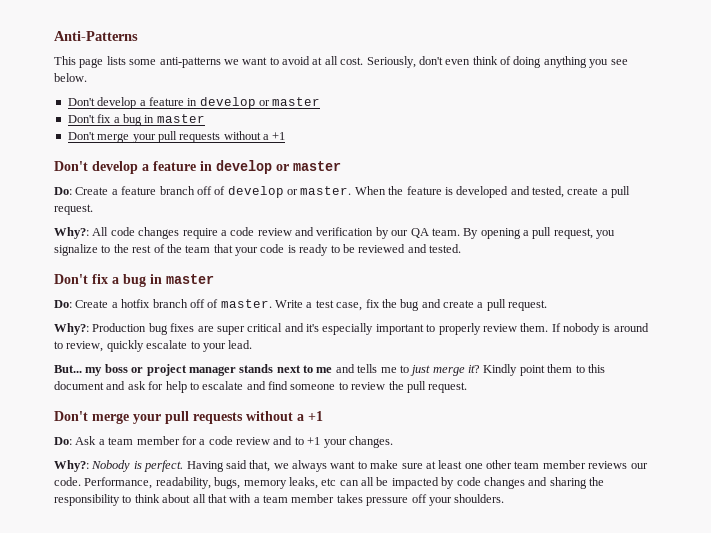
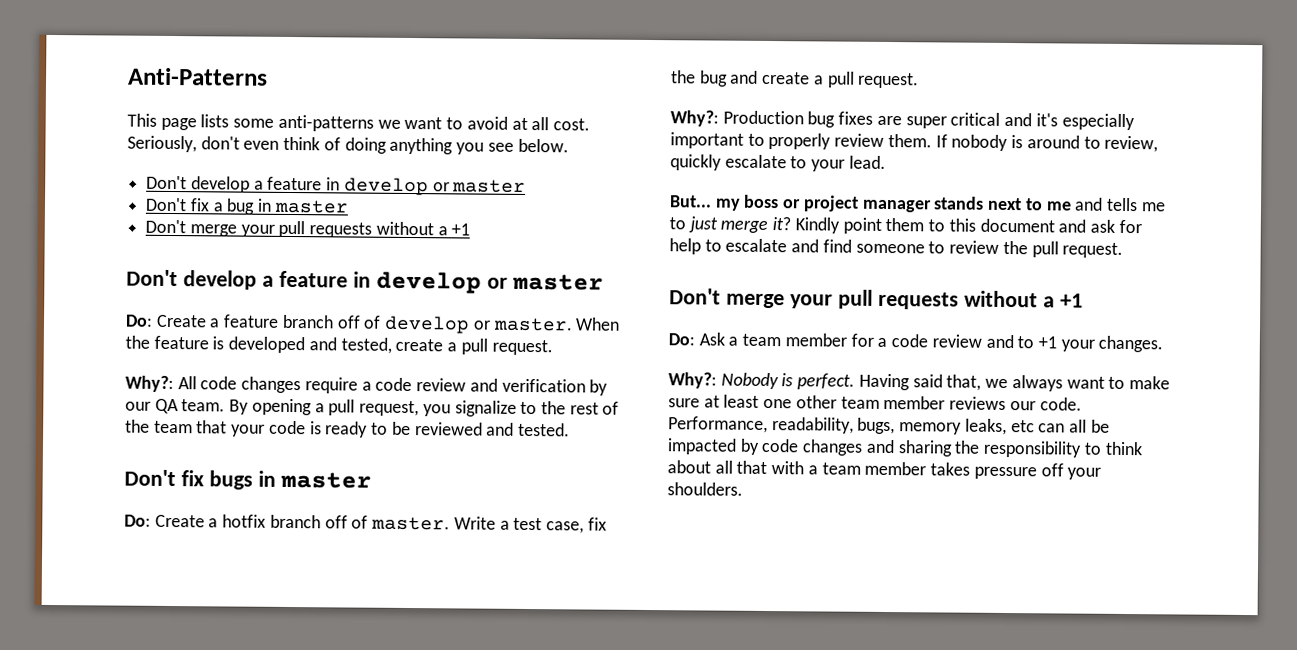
[112,274,146,287] a bug -> [208,470,253,490] bugs

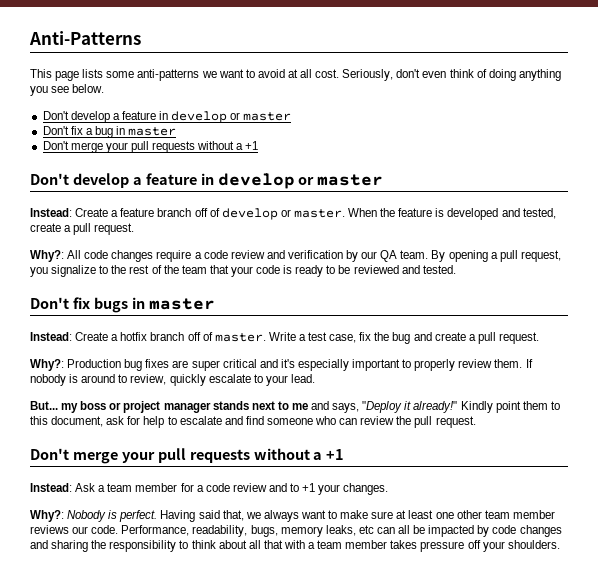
[125,314,153,327] Do: -> [30,208,72,217] Instead:
[124,514,151,527] Do: -> [30,332,72,341] Instead:
[1105,197,1166,212] [669,216,792,234] tells me to just merge it? -> [332,401,458,413] says, "Deploy it already!"
[979,218,1087,233] document and -> [51,416,104,427] document,
[928,241,946,254] to -> [315,416,358,425] who can
[668,333,695,346] Do: -> [30,483,72,492] Instead:

